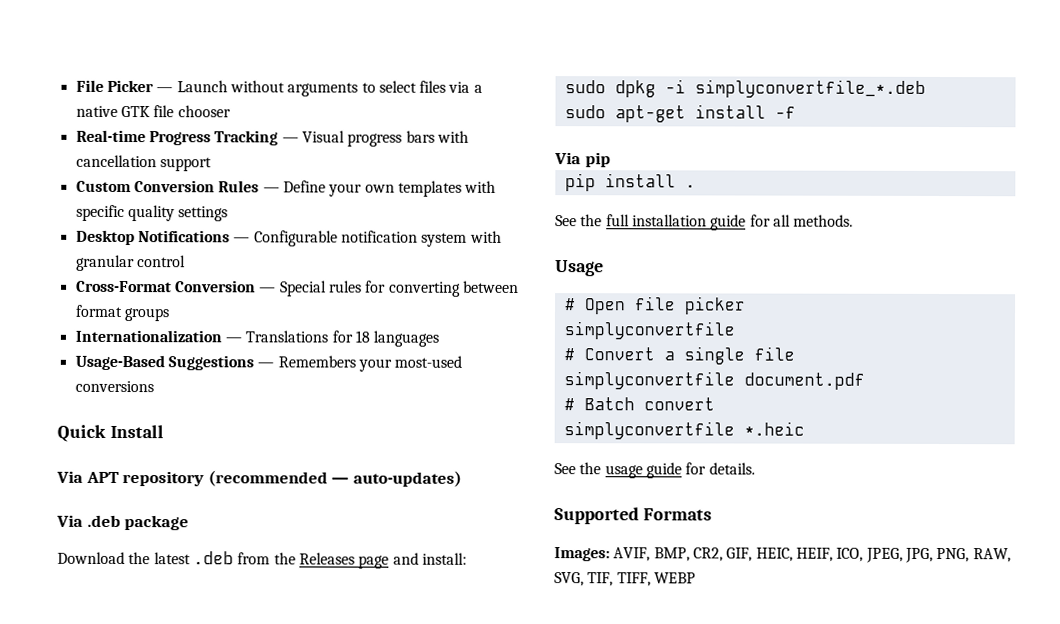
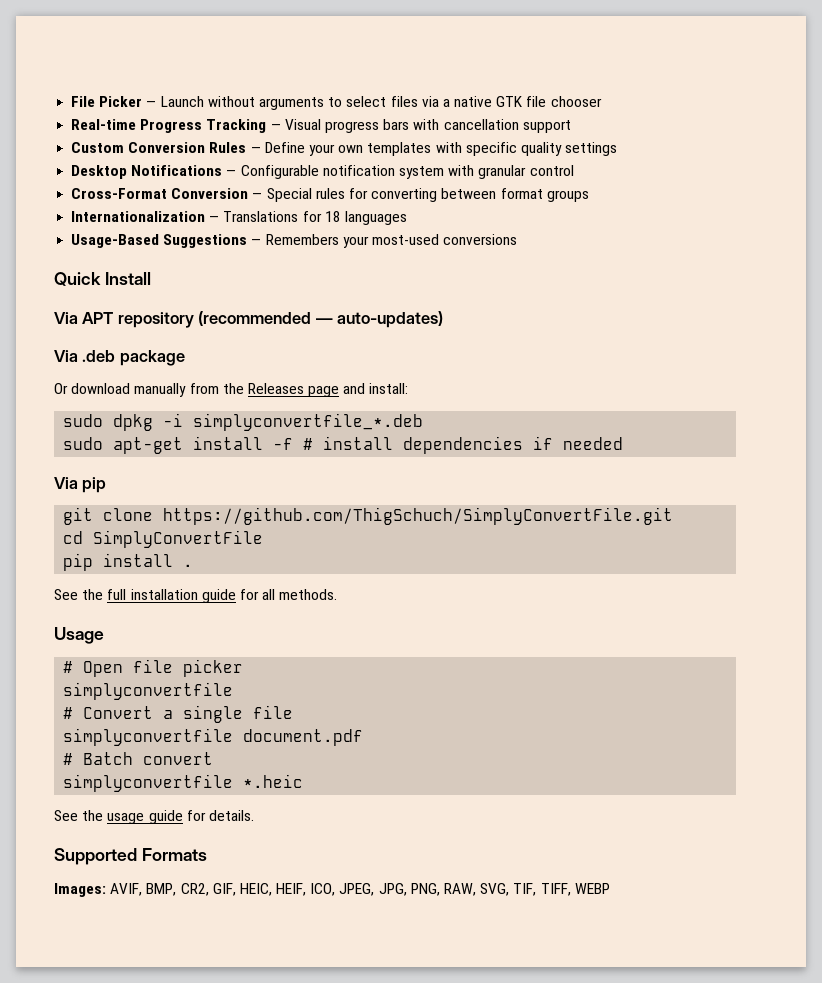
[57,551,234,565] Download the latest .deb -> [54,383,187,397] Or download manually
[554,152,611,168] // Via pip -> [303,436,624,454] [54,477,107,493] [63,507,674,525] [63,530,264,548] # install dependencies if needed // Via pip // git clone https://github.com/ThigSchuch/SimplyConvertFile.git // cd SimplyConvertFile

